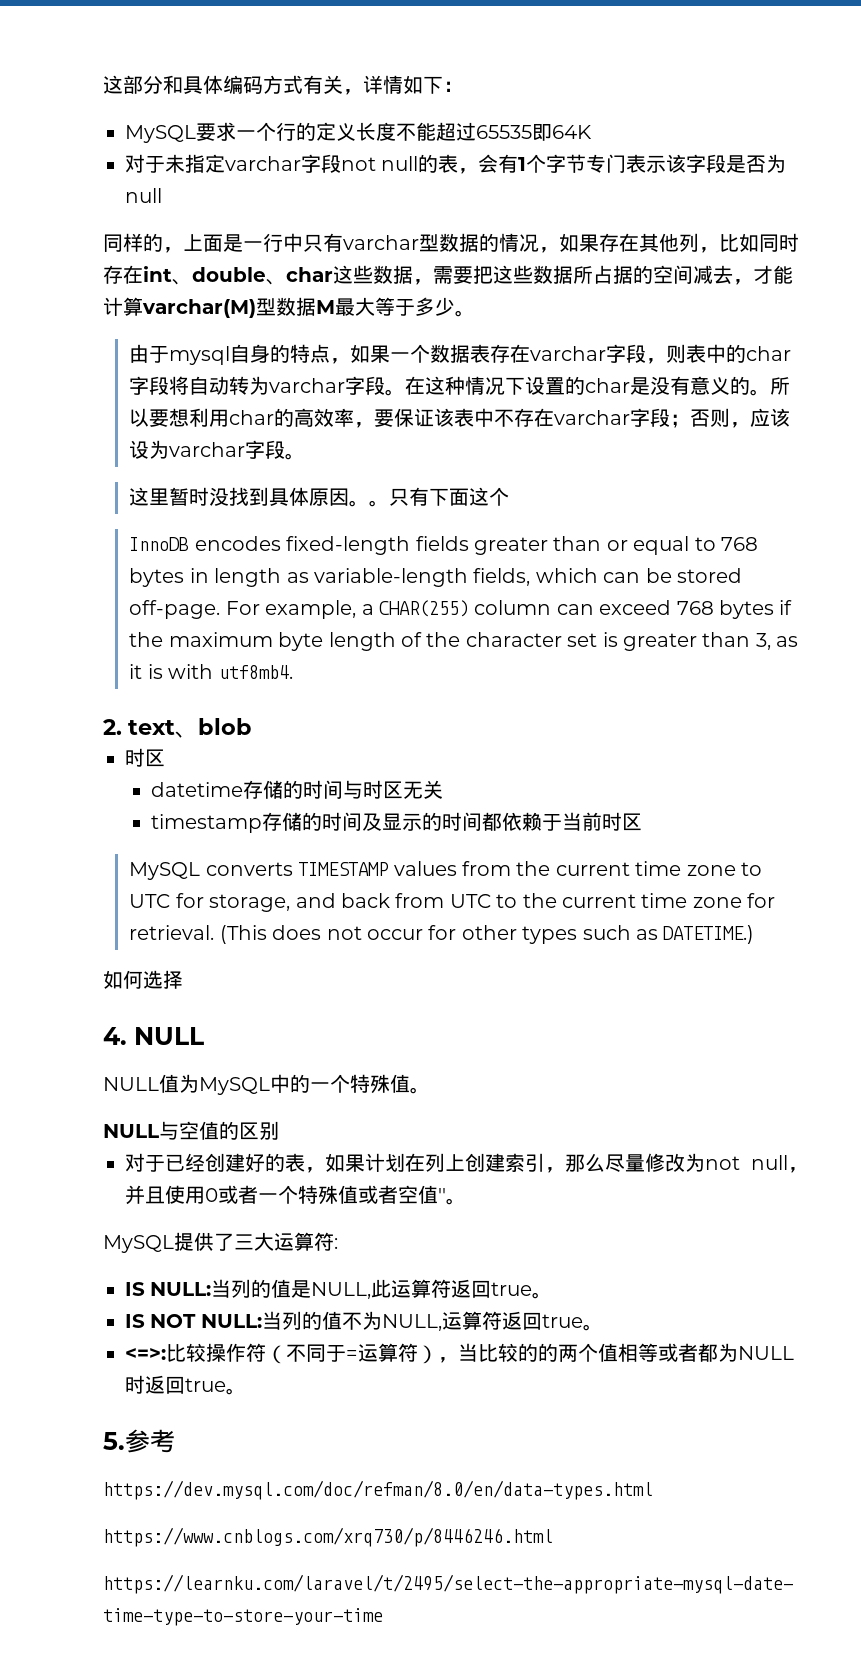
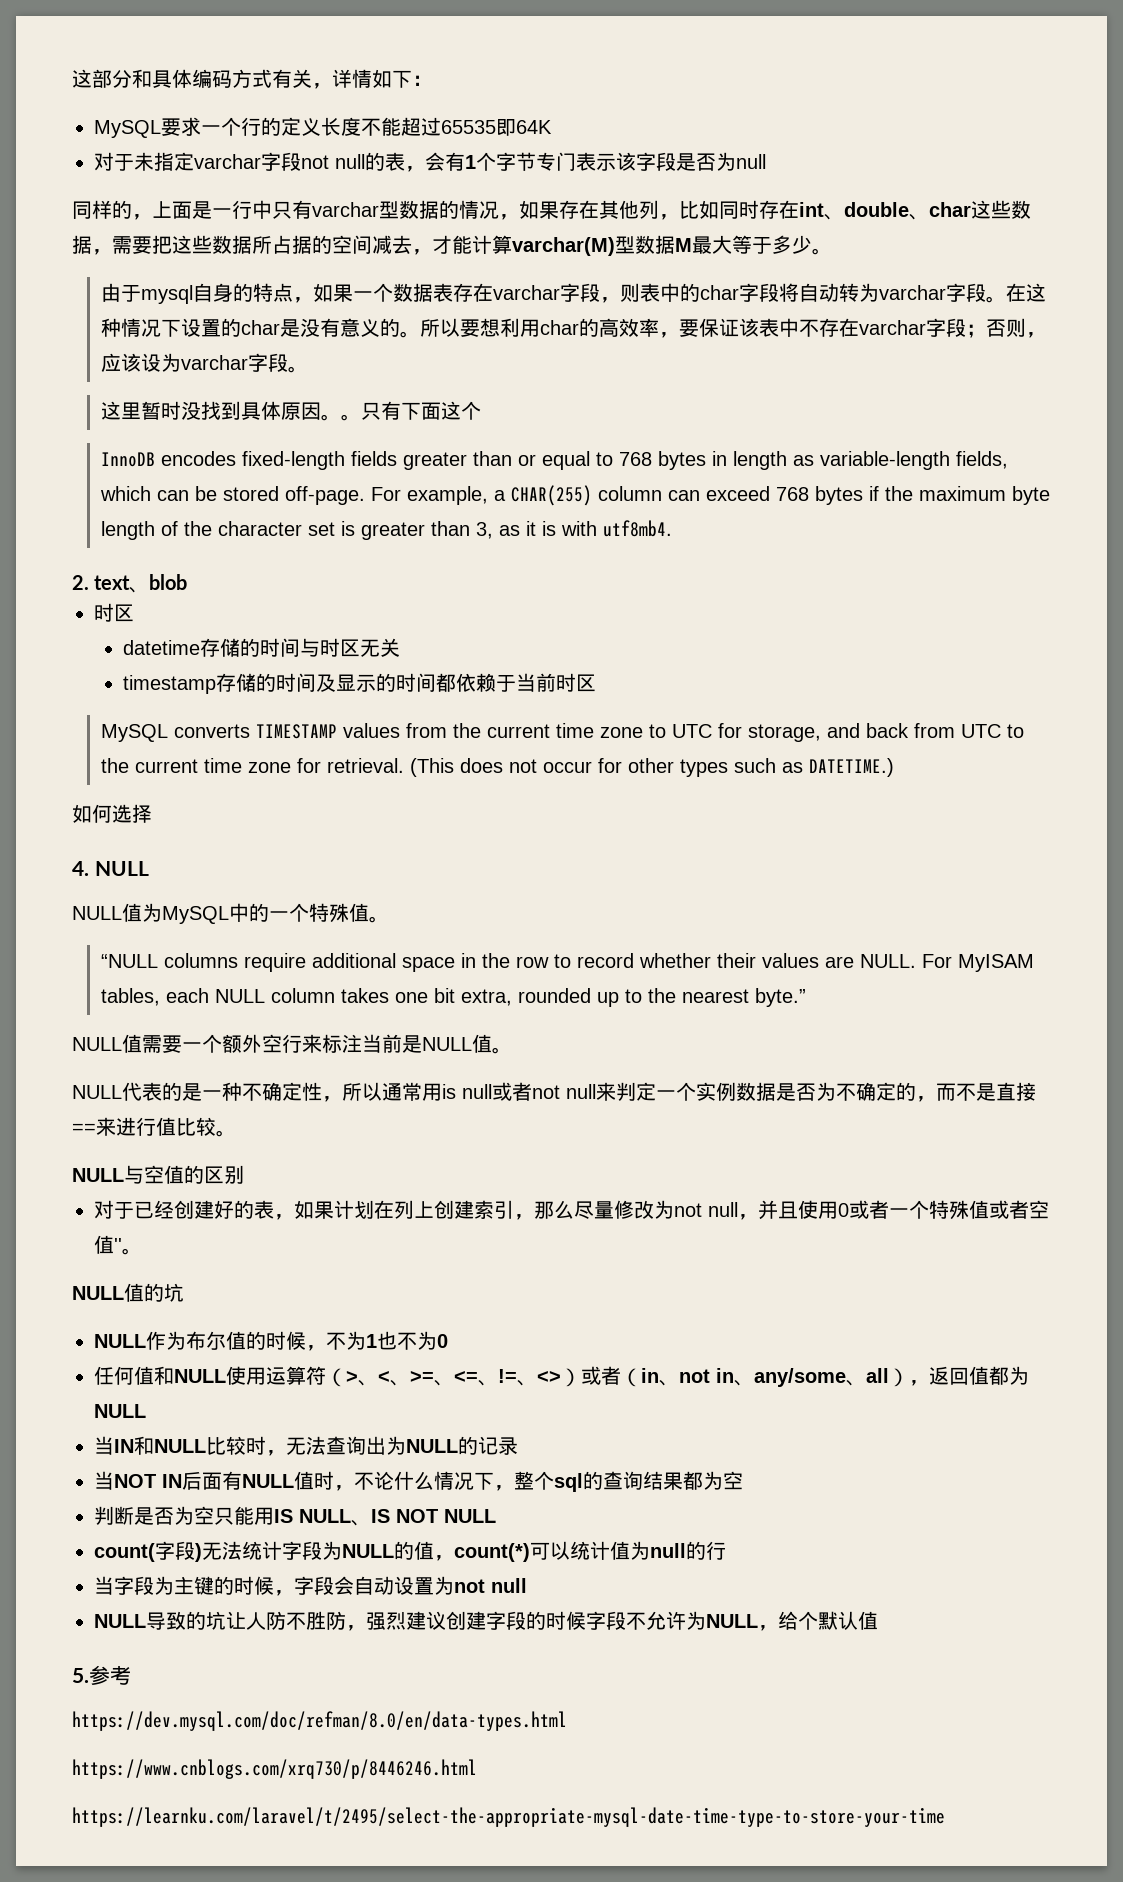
(430, 1090) none -> [101,953,1035,972] [101,988,807,1007] [72,1034,512,1054] [72,1082,1036,1102] [72,1117,236,1137] // “NULL columns require additional space in the row to record whether their values are NULL. For MyISAM tables, each NULL column takes one bit extra, rounded up to the nearest byte.” // NULL值需要一个额外空行来标注当前是NULL值。 // NULL代表的是一种不确定性，所以通常用is null或者not null来判定一个实例数据是否为不确定的，而不是直接==来进行值比较。
[103,1232,338,1253] [125,1279,553,1299] [125,1311,603,1331] [125,1343,794,1364] [125,1375,246,1395] MySQL提供了三大运算符: // IS NULL:当列的值是NULL,此运算符返回true。 // IS NOT NULL:当列的值不为NULL,运算符返回true。 // <=>:比较操作符（不同于=运算符），当比较的的两个值相等或者都为NULL时返回true。 -> [72,1283,184,1302] [94,1331,448,1351] [94,1366,1029,1387] [94,1404,146,1418] [94,1436,518,1456] [94,1471,743,1492] [94,1506,496,1526] [94,1541,726,1562] [94,1576,527,1596] [94,1611,878,1631] NULL值的坑 // NULL作为布尔值的时候，不为1也不为0 // 任何值和NULL使用运算符（>、<、>=、<=、!=、<>）或者（in、not in、any/some、all），返回值都为NULL // 当IN和NULL比较时，无法查询出为NULL的记录 // 当NOT IN后面有NULL值时，不论什么情况下，整个sql的查询结果都为空 // 判断是否为空只能用IS NULL、IS NOT NULL // count(字段)无法统计字段为NULL的值，count(*)可以统计值为null的行 // 当字段为主键的时候，字段会自动设置为not null // NULL导致的坑让人防不胜防，强烈建议创建字段的时候字段不允许为NULL，给个默认值

